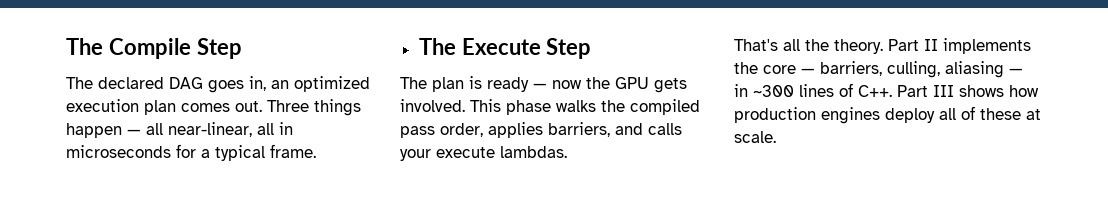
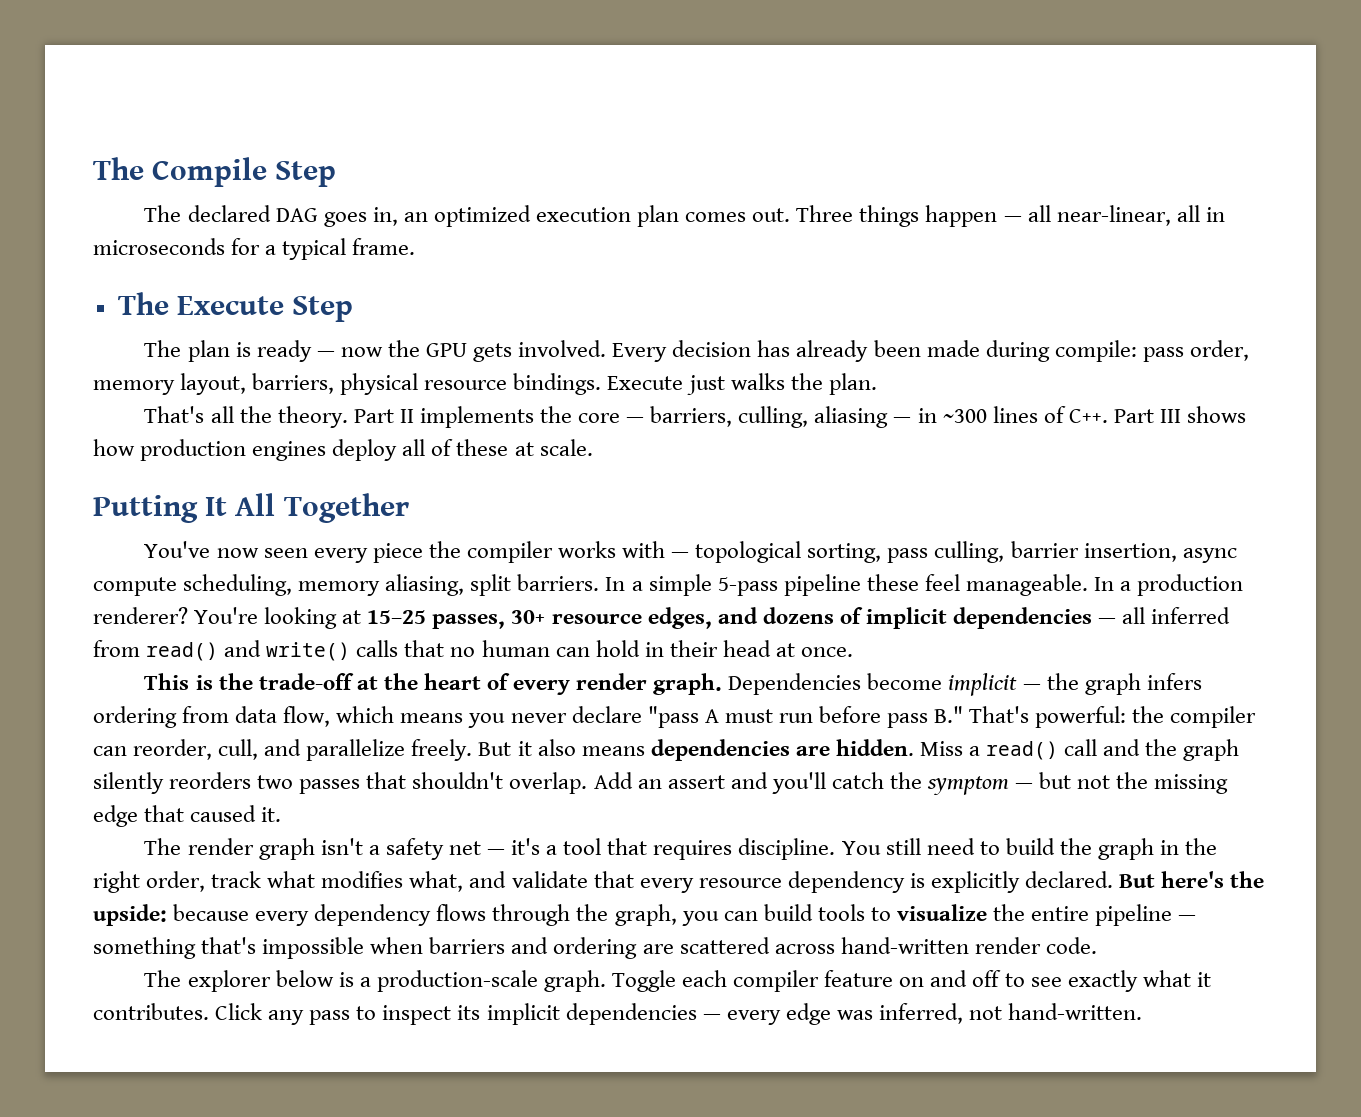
[470,99,700,115] [400,122,682,138] [400,146,567,161] This phase walks the compiled pass order, applies barriers, and calls your execute lambdas. -> [612,340,1249,362] [93,373,877,395] Every decision has already been made during compile: pass order, memory layout, barriers, physical resource bindings. Execute just walks the plan.
(776, 137) none -> [93,493,409,523] [144,541,1237,563] [93,574,1244,596] [93,607,1231,629] [93,640,854,661] [144,673,1202,696] [93,706,1257,728] [93,739,1240,761] [93,772,1229,795] [93,805,282,827] [144,838,1218,860] [93,871,1265,893] [93,904,1197,926] [93,937,1097,959] [144,970,1211,992] [93,1003,1143,1025] // Putting It All Together // You've now seen every piece the compiler works with — topological sorting, pass culling, barrier insertion, async compute scheduling, memory aliasing, split barriers. In a simple 5-pass pipeline these feel manageable. In a production renderer? You're looking at 15–25 passes, 30+ resource edges, and dozens of implicit dependencies — all inferred from read() and write() calls that no human can hold in their head at once. // This is the trade-off at the heart of every render graph. Dependencies become implicit — the graph infers ordering from data flow, which means you never declare "pass A must run before pass B." That's powerful: the compiler can reorder, cull, and parallelize freely. But it also means dependencies are hidden. Miss a read() call and the graph silently reorders two passes that shouldn't overlap. Add an assert and you'll catch the symptom — but not the missing edge that caused it. // The render graph isn't a safety net — it's a tool that requires discipline. You still need to build the graph in the right order, track what modifies what, and validate that every resource dependency is explicitly declared. But here's the upside: because every dependency flows through the graph, you can build tools to visualize the entire pipeline — something that's impossible when barriers and ordering are scattered across hand-written render code. // The explorer below is a production-scale graph. Toggle each compiler feature on and off to see exactly what it contributes. Click any pass to inspect its implicit dependencies — every edge was inferred, not hand-written.

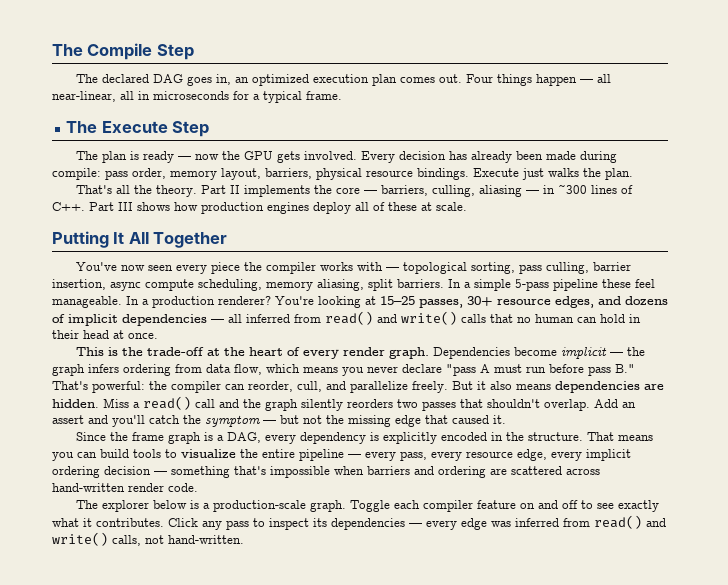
[796,205,854,222] Three -> [466,74,494,83] Four
[144,838,1218,860] [93,871,1265,893] [93,904,677,926] The render graph isn't a safety net — it's a tool that requires discipline. You still need to build the graph in the right order, track what modifies what, and validate that every resource dependency is explicitly declared. But here's the upside: because every dependency flows through the graph, -> [76,432,654,444] Since the frame graph is a DAG, every dependency is explicitly encoded in the structure. That means
(1197, 918) none -> [365,449,631,461] [52,466,167,478] every pass, every resource edge, every implicit ordering decision —
[486,1003,560,1025] implicit -> (327, 522) none
[878,1003,963,1024] inferred, -> [515,515,666,529] [52,532,141,546] inferred from read() and write() calls,

